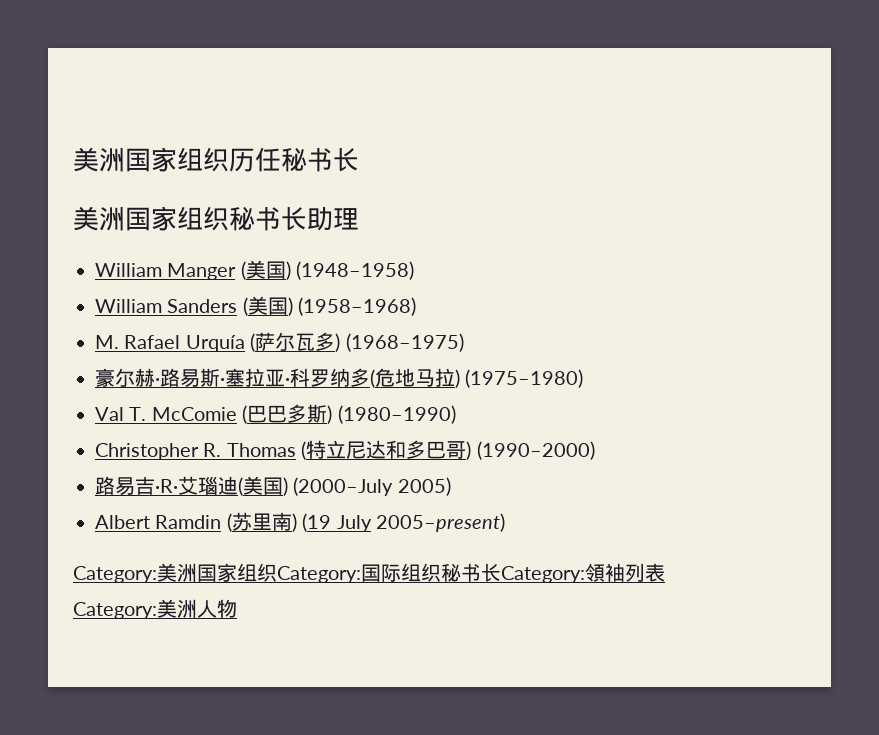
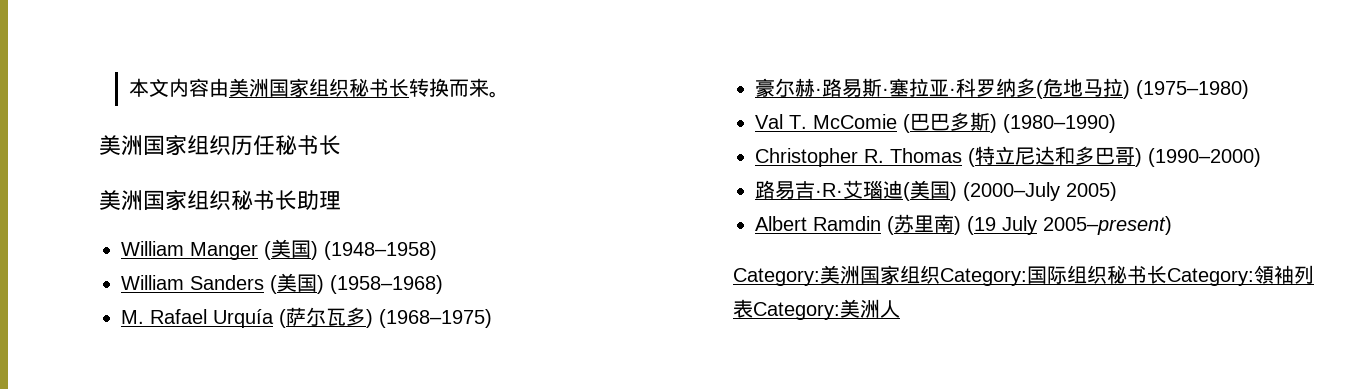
(73, 159) none -> [128,78,509,98] 本文内容由美洲国家组织秘书长转换而来。 //
[217,599,237,618] 物 -> (900, 309) none

